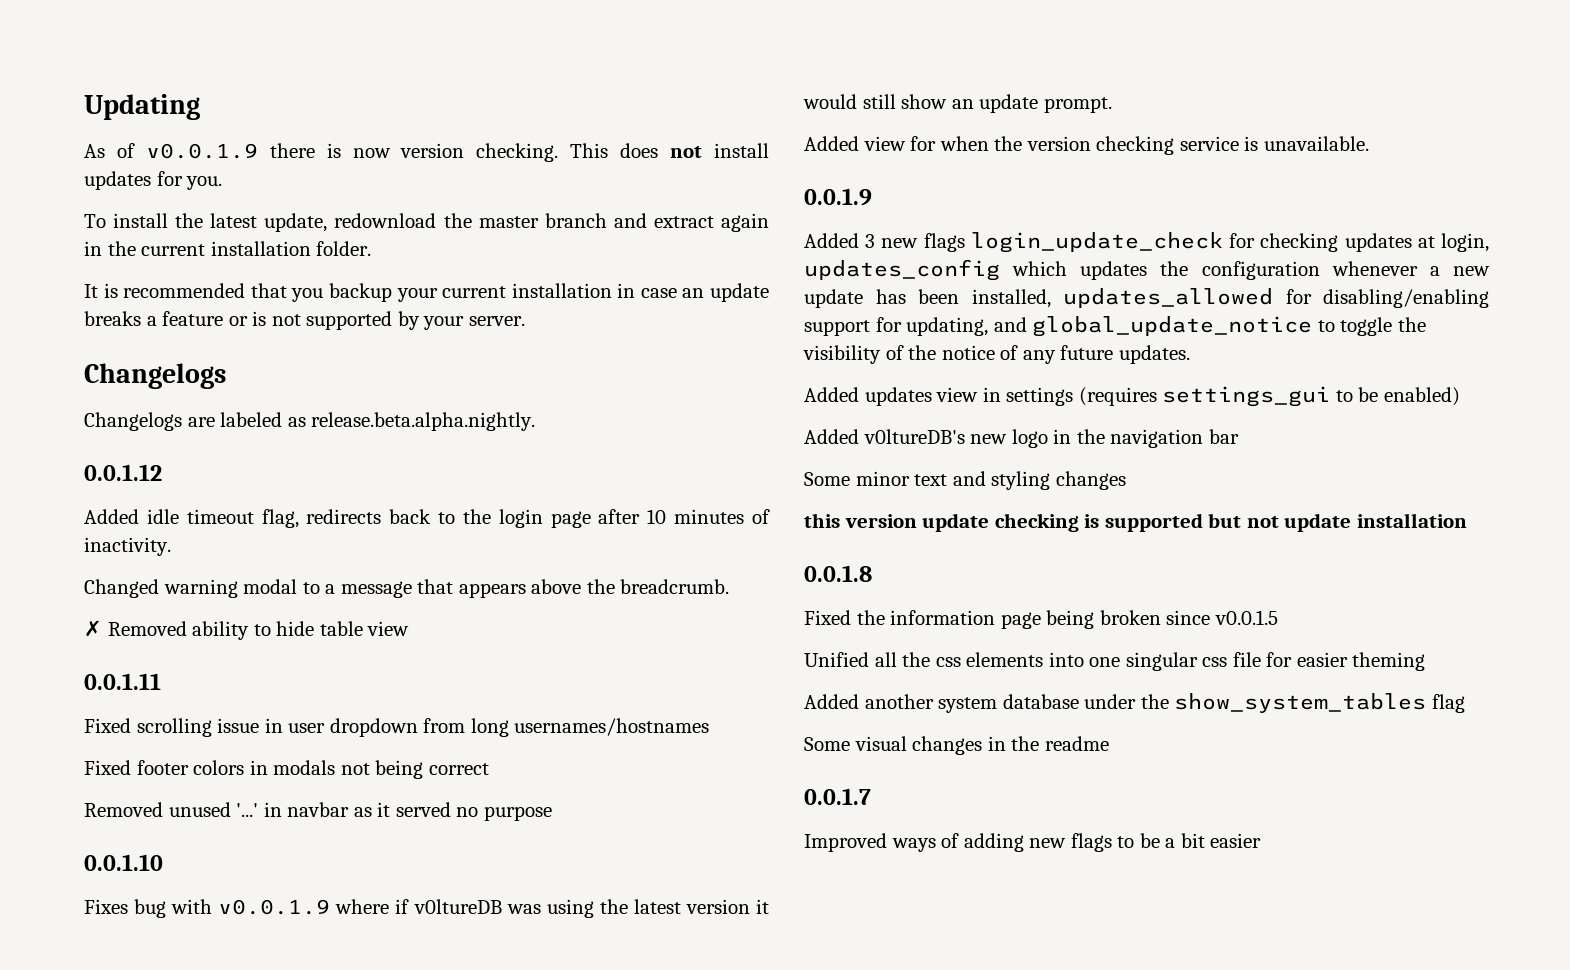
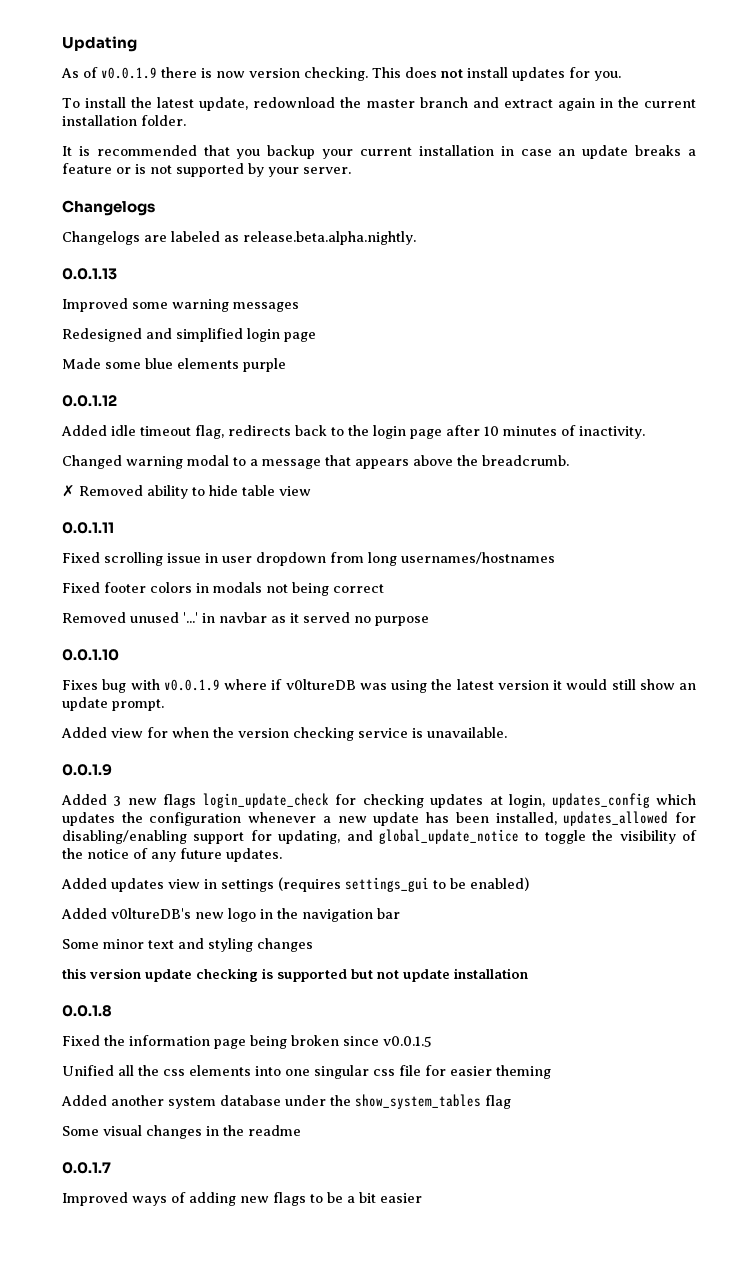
(536, 421) none -> [62,268,117,280] [62,298,299,312] [62,328,316,342] [62,358,286,372] // 0.0.1.13 // Improved some warning messages // Redesigned and simplified login page // Made some blue elements purple

